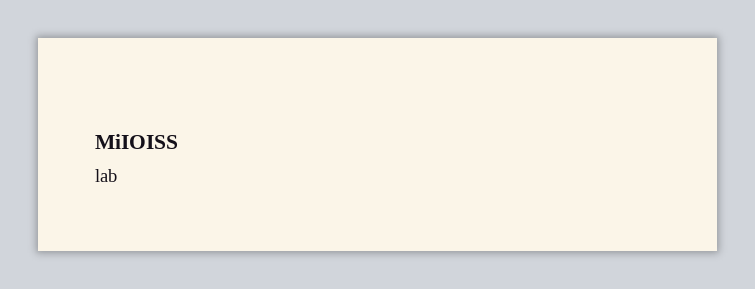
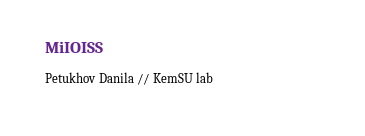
(178, 141) none -> [45,72,193,85] Petukhov Danila // KemSU

